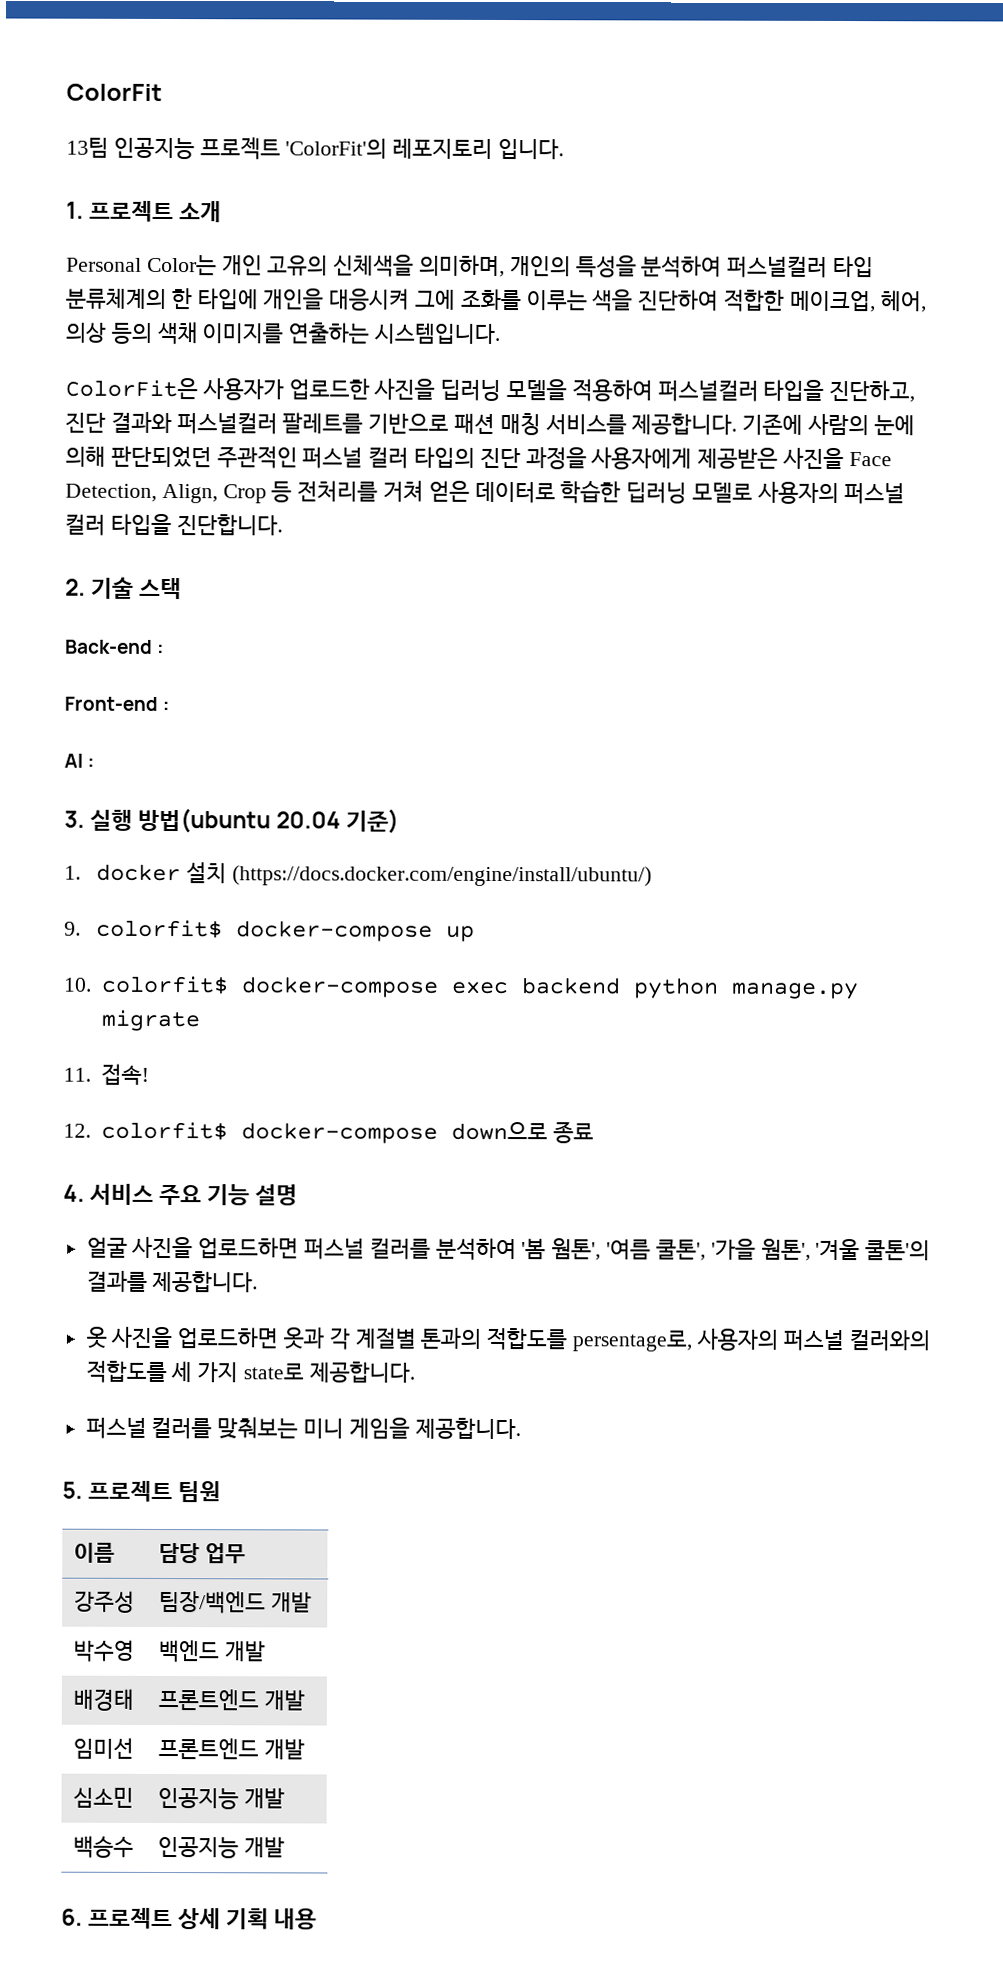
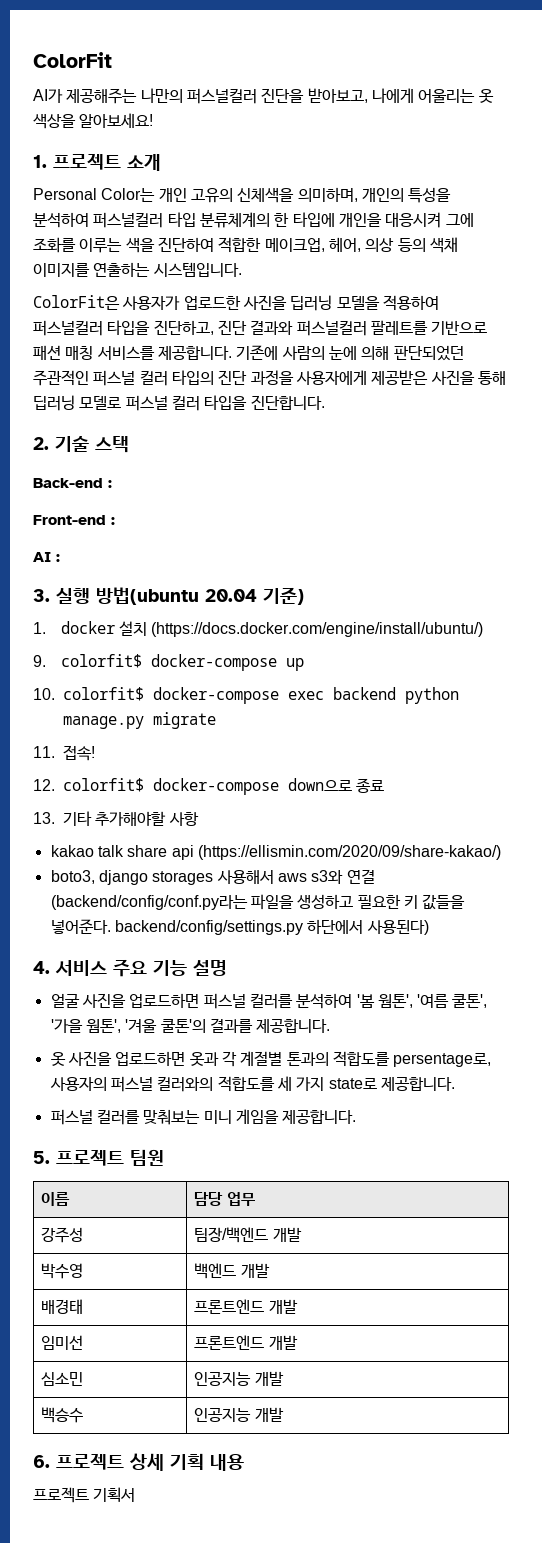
[66,137,565,160] 13팀 인공지능 프로젝트 'ColorFit'의 레포지토리 입니다. -> [33,88,494,104] [33,113,154,129] AI가 제공해주는 나만의 퍼스널컬러 진단을 받아보고, 나에게 어울리는 옷 색상을 알아보세요!
[848,452,892,467] [65,480,622,504] Face Detection, Align, Crop 등 전처리를 거쳐 얻은 데이터로 학습한 -> [477,371,506,385] 통해
[756,481,839,504] 사용자의 -> (122, 403) none
(594, 1132) none -> [33,811,199,826] [50,845,501,860] [50,869,375,885] [50,894,466,910] [50,919,429,935] // 13. 기타 추가해야할 사항 // kakao talk share api (https://ellismin.com/2020/09/share-kakao/) // boto3, django storages 사용해서 aws s3와 연결 (backend/config/conf.py라는 파일을 생성하고 필요한 키 값들을 넣어준다. backend/config/settings.py 하단에서 사용된다)
(318, 1919) none -> [33,1487,136,1503] // 프로젝트 기획서

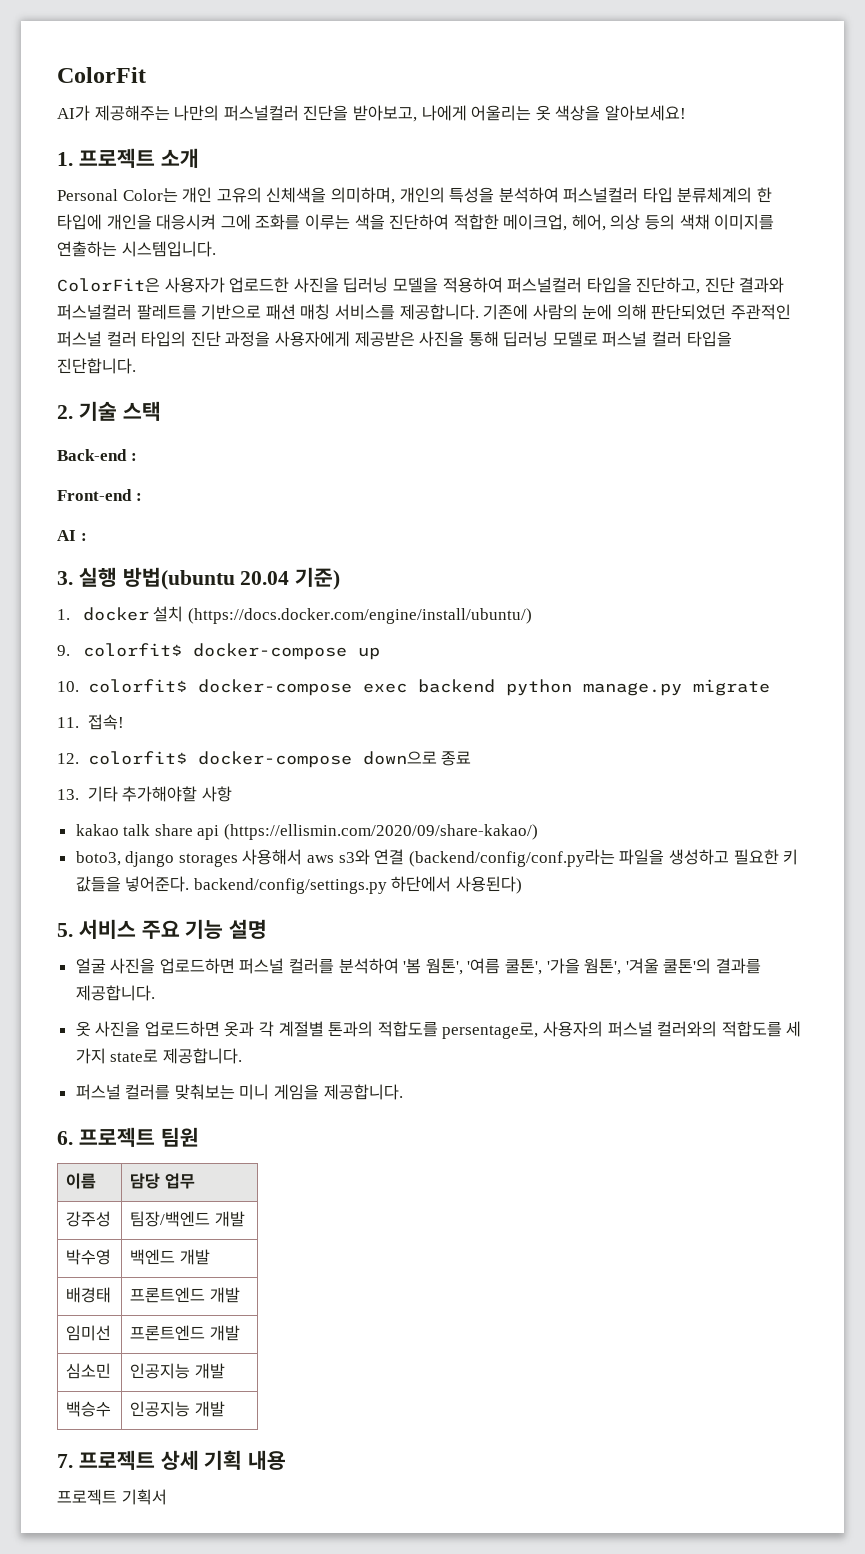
[33,961,50,974] 4. -> [57,923,73,937] 5.
[33,1151,50,1164] 5. -> [57,1131,73,1145] 6.
[33,1455,50,1468] 6. -> [57,1454,73,1468] 7.

